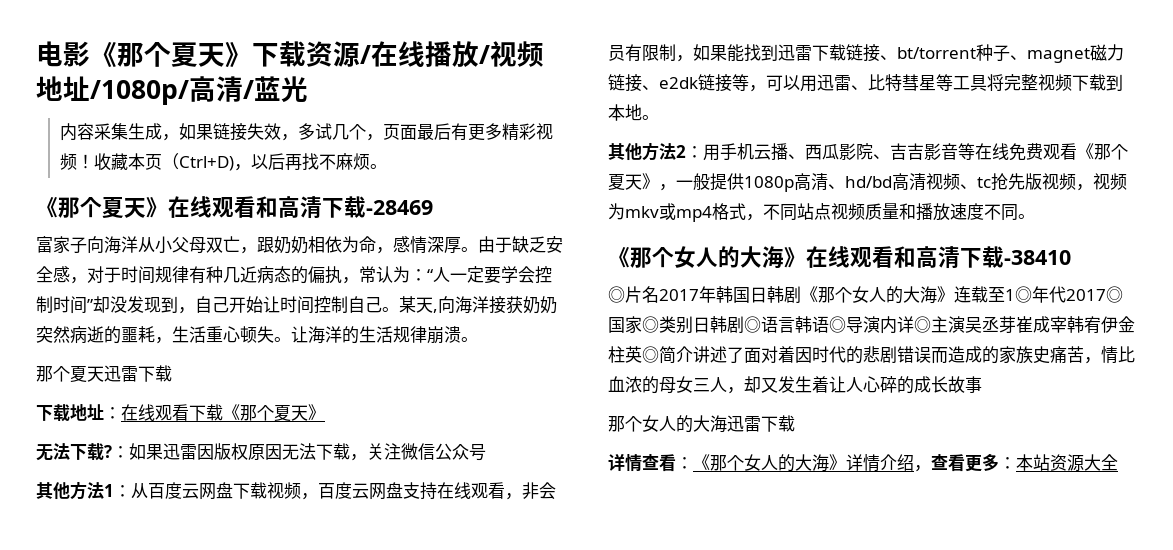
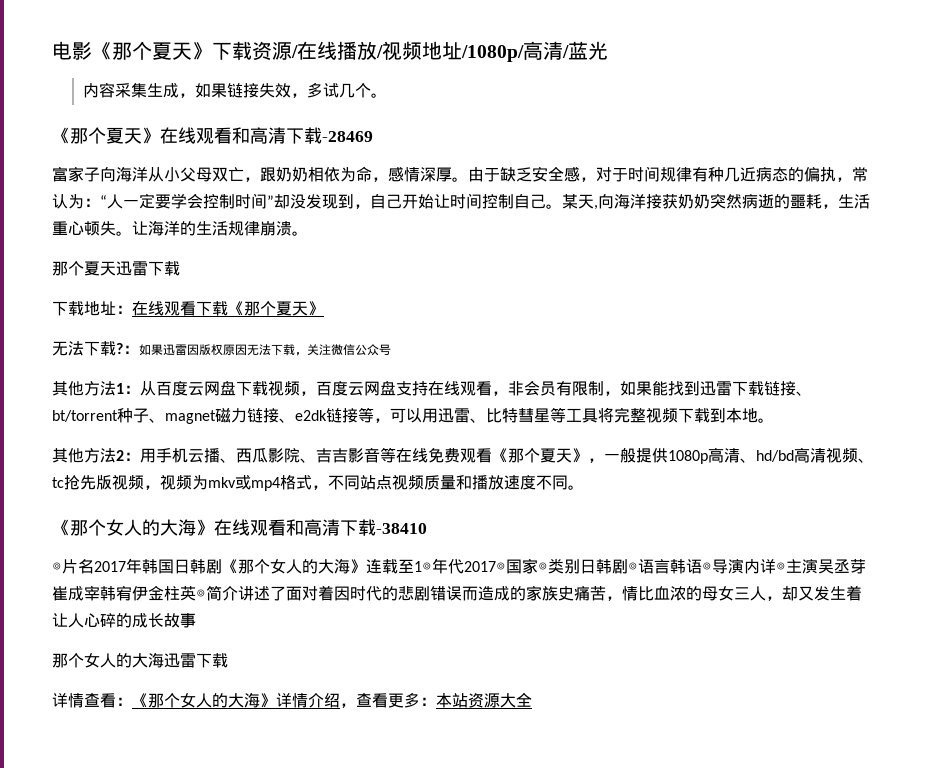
[365,123,553,141] [59,153,370,171] ，页面最后有更多精彩视频！收藏本页（Ctrl+D)，以后再找不麻烦 -> (371, 90) none

